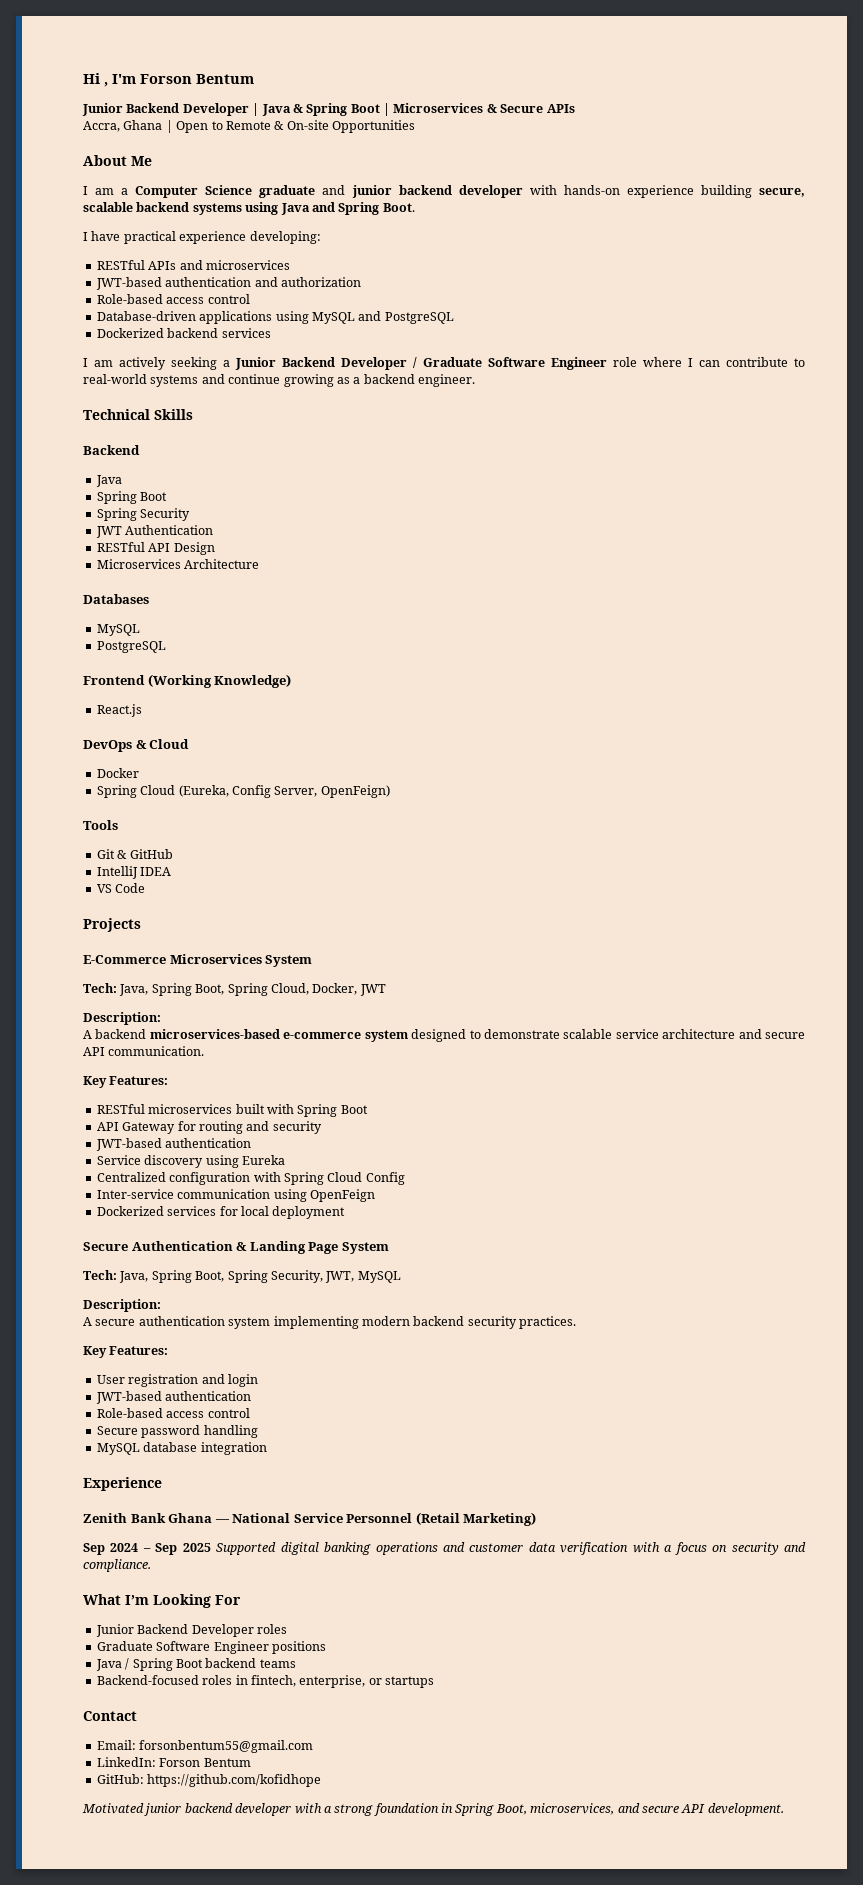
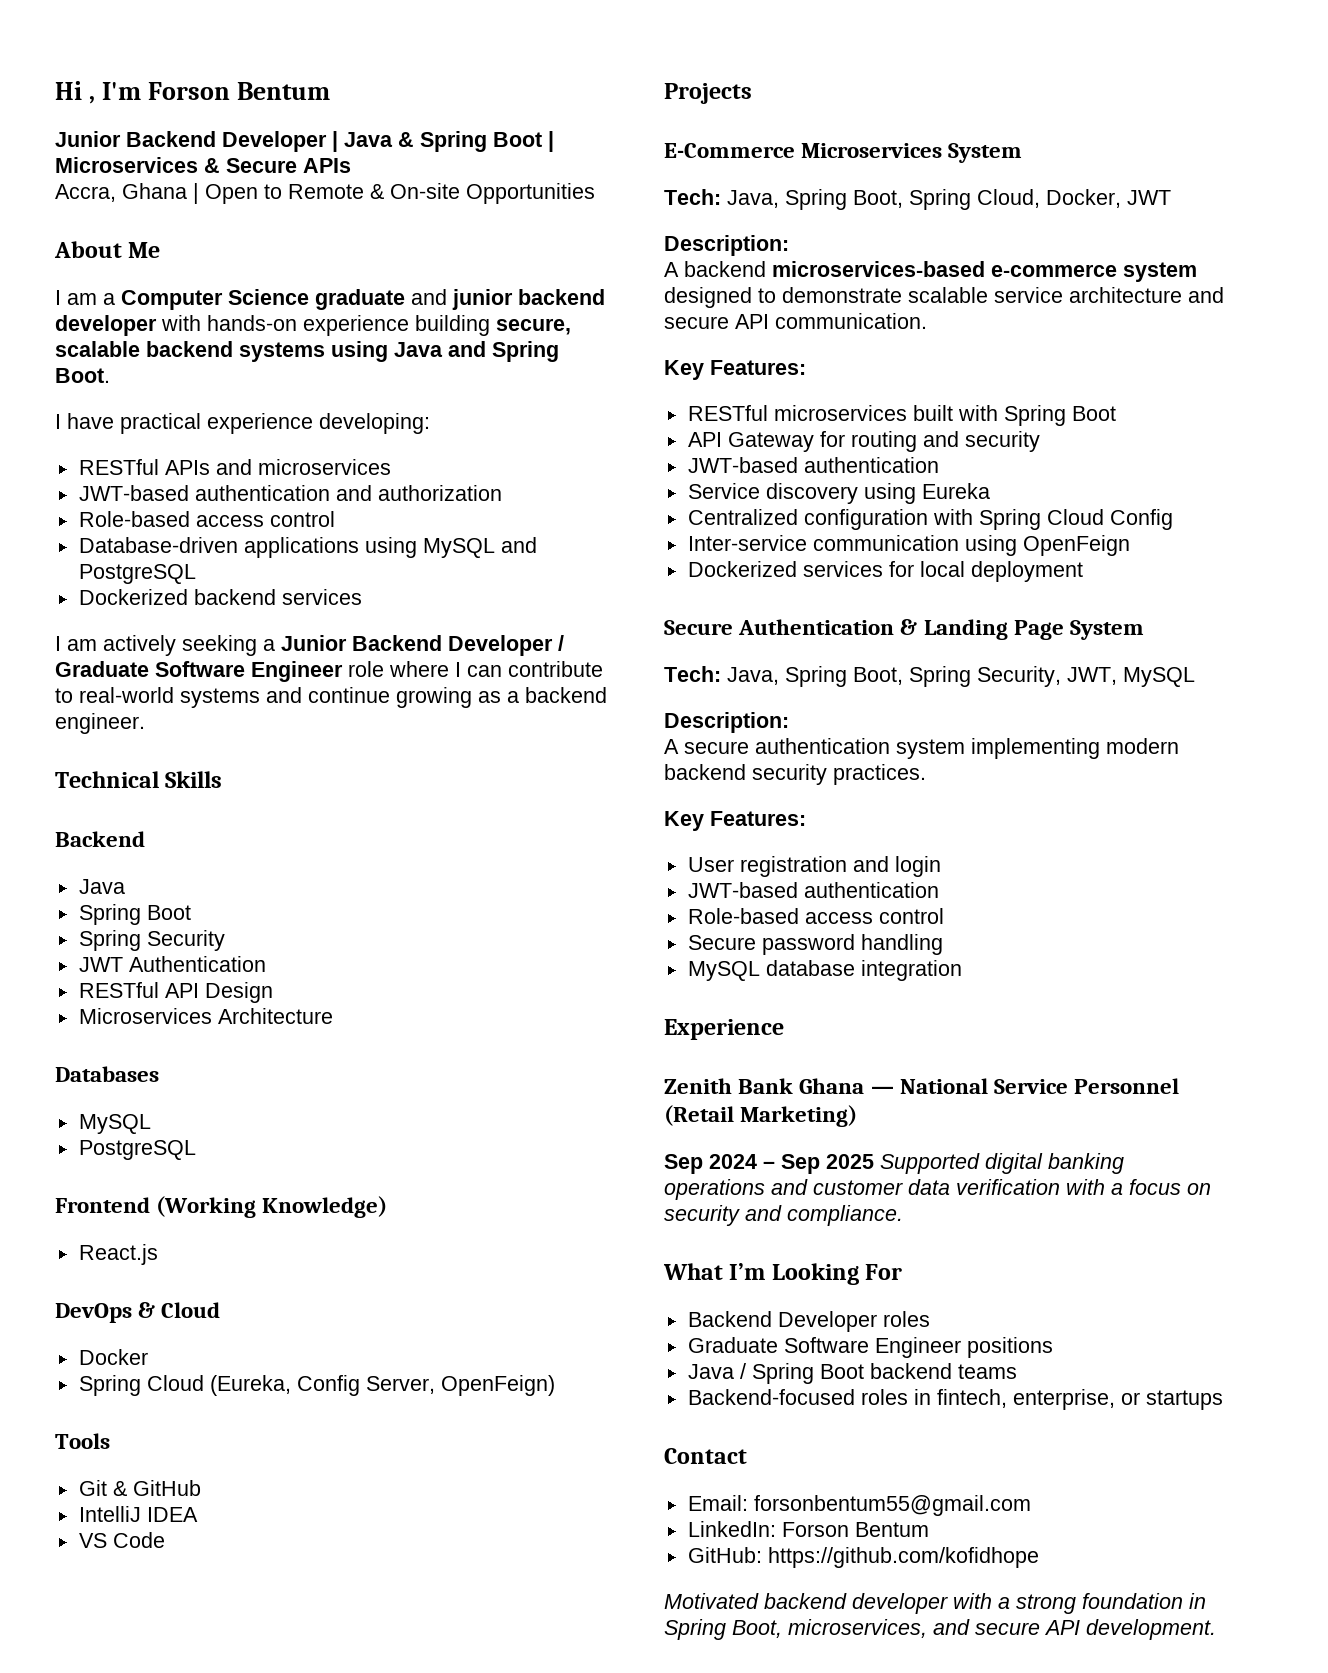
[95,1624,134,1637] Junior -> (903, 1272) none
[144,1803,182,1816] junior -> (759, 1601) none

